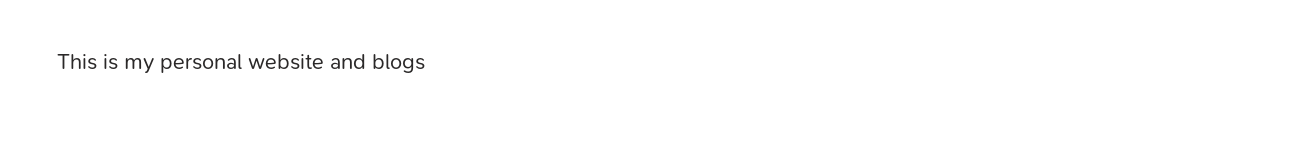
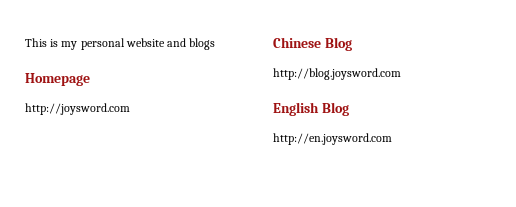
(425, 63) none -> [25,73,90,86] [25,103,130,115] [273,37,352,51] [273,68,401,80] [273,102,349,116] [273,133,392,145] // Homepage // http://joysword.com // Chinese Blog // http://blog.joysword.com // English Blog // http://en.joysword.com

